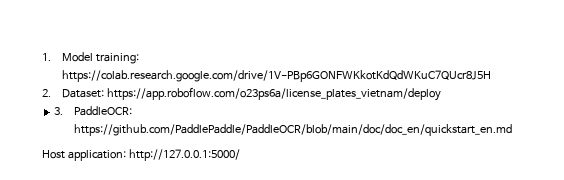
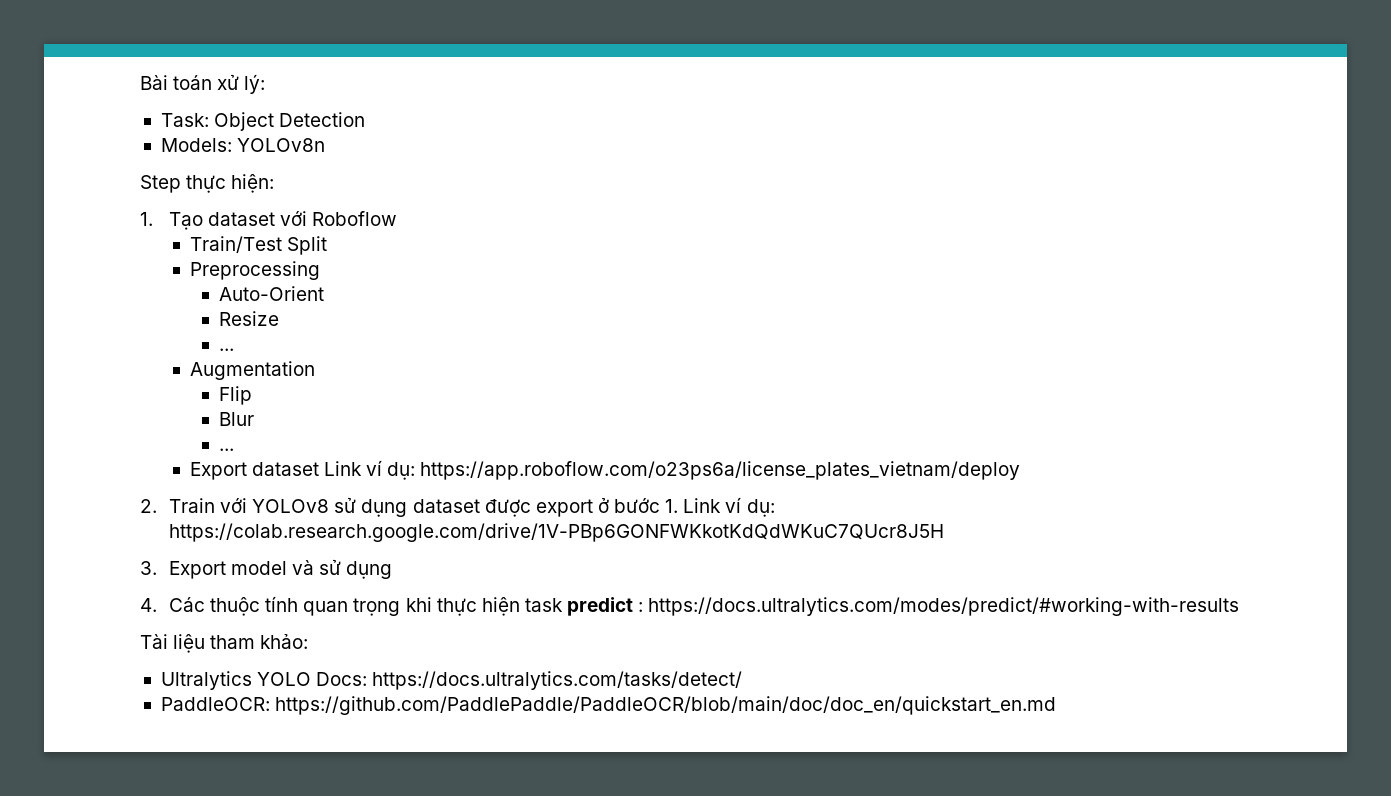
[42,52,140,64] [62,70,492,82] [42,87,442,101] [54,107,64,115] 1. Model training: https://colab.research.google.com/drive/1V-PBp6GONFWKkotKdQdWKuC7QUcr8J5H // 2. Dataset: https://app.roboflow.com/o23ps6a/license_plates_vietnam/deploy // 3. -> [140,74,266,94] [160,112,366,131] [160,138,326,152] [140,174,275,193] [140,211,398,230] [189,236,327,255] [189,261,320,280] [218,286,324,301] [218,311,279,326] [218,348,234,351] [189,361,315,380] [218,386,252,405] [218,412,254,426] [218,448,234,451] [189,460,1021,480] [140,497,775,517] [168,523,944,542] [140,559,393,579] [140,596,1240,616] [140,634,309,653] [160,671,743,690] Bài toán xử lý: // Task: Object Detection // Models: YOLOv8n // Step thực hiện: // 1. Tạo dataset với Roboflow // Train/Test Split // Preprocessing // Auto-Orient // Resize // ... // Augmentation // Flip // Blur // ... // Export dataset Link ví dụ: https://app.roboflow.com/o23ps6a/license_plates_vietnam/deploy // 2. Train với YOLOv8 sử dụng dataset được export ở bước 1. Link ví dụ: https://colab.research.google.com/drive/1V-PBp6GONFWKkotKdQdWKuC7QUcr8J5H // 3. Export model và sử dụng // 4. Các thuộc tính quan trọng khi thực hiện task predict : https://docs.ultralytics.com/modes/predict/#working-with-results // Tài liệu tham khảo: // Ultralytics YOLO Docs: https://docs.ultralytics.com/tasks/detect/ //
[42,149,240,161] // Host application: http://127.0.0.1:5000/ -> (1057, 705) none

